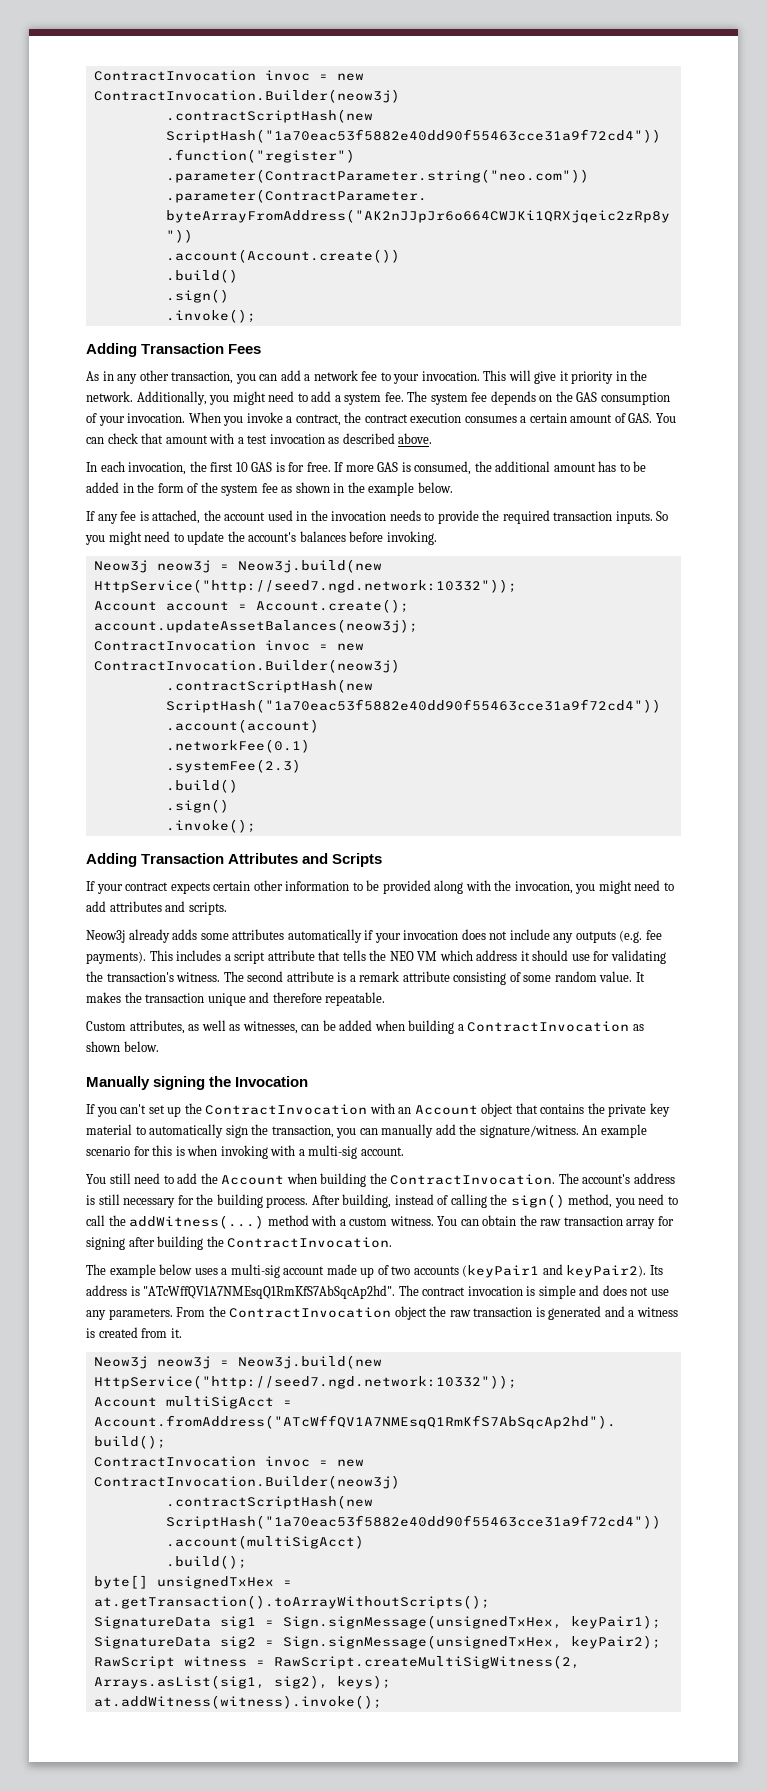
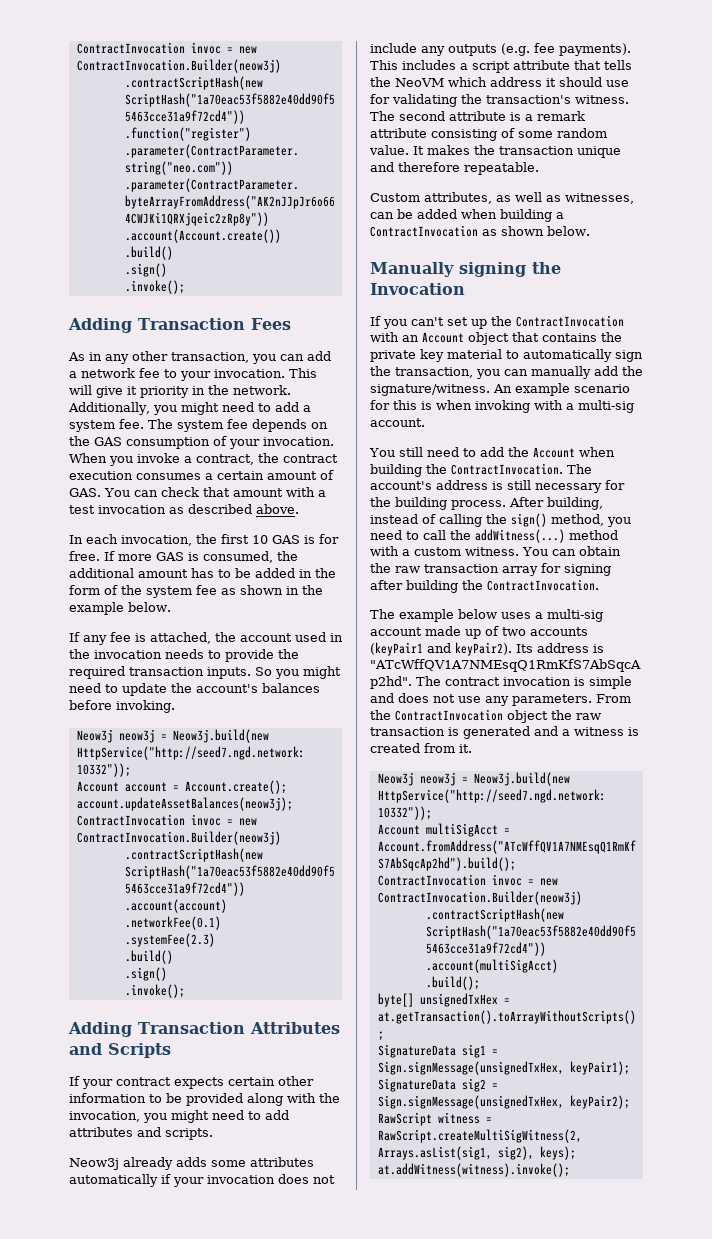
[389,951,438,961] NEO VM -> [395,78,444,87] NeoVM

